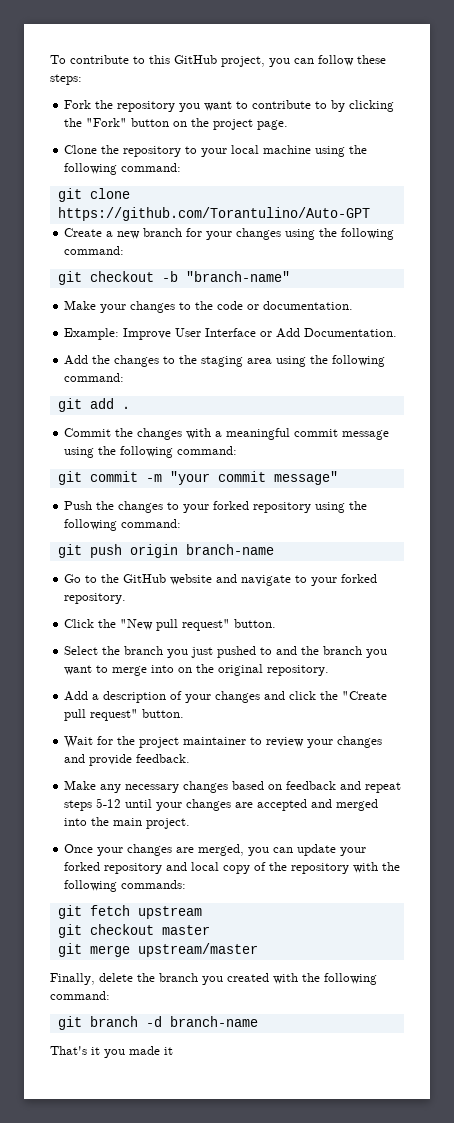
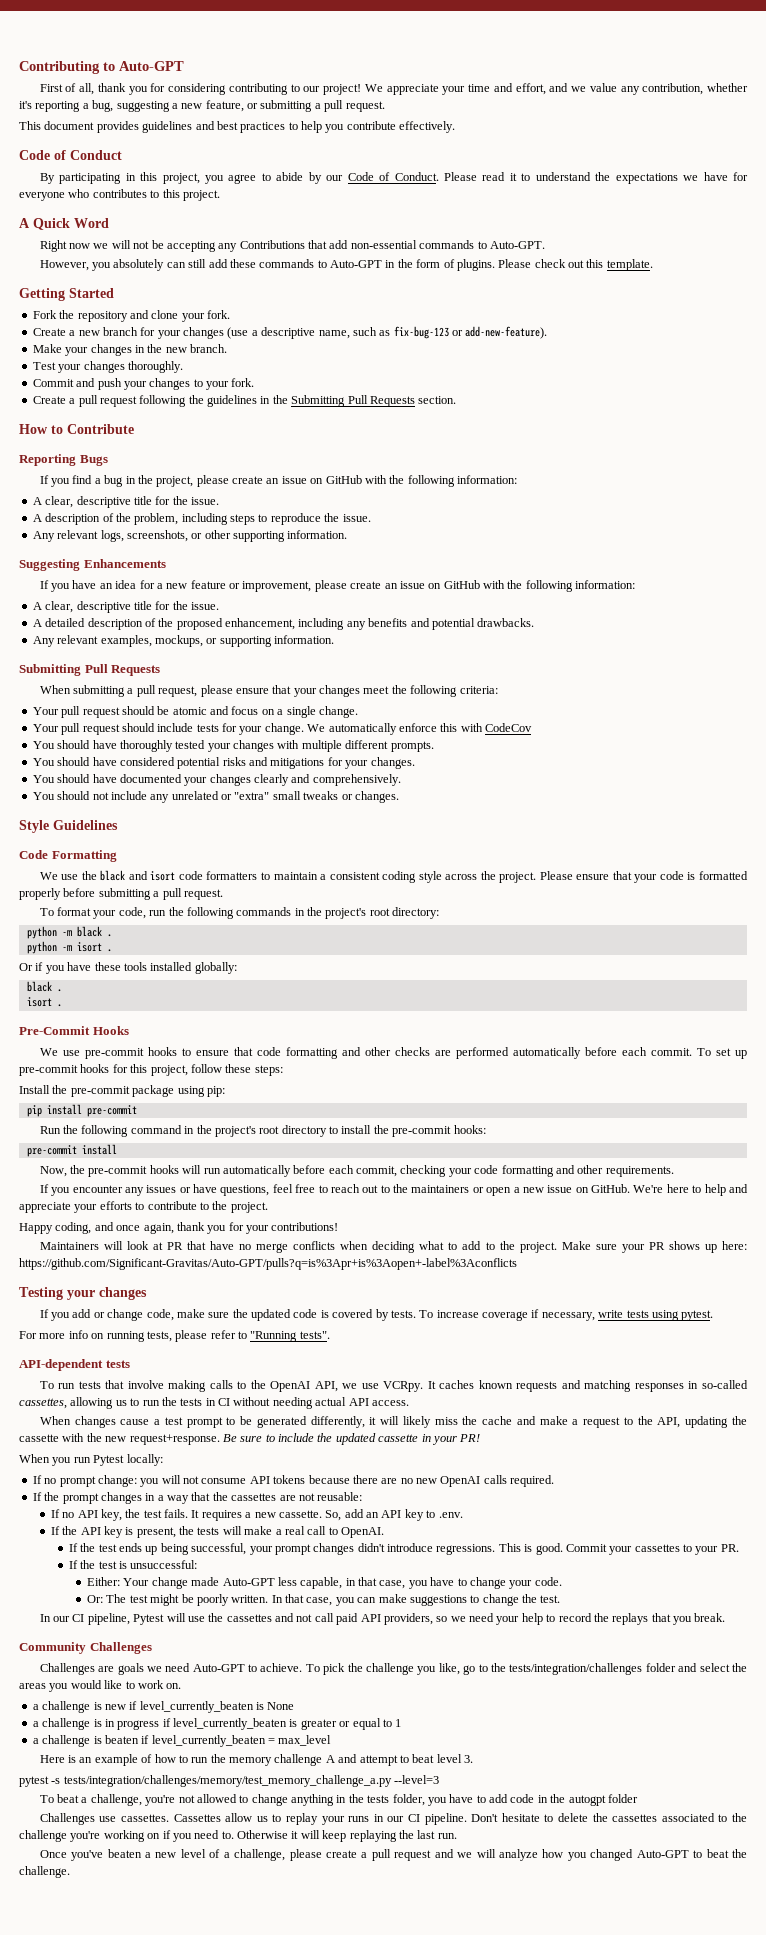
[50,55,386,67] [50,74,82,85] [64,100,395,112] [64,118,289,130] [64,145,368,157] [64,163,182,175] [57,188,130,202] [57,207,370,221] To contribute to this GitHub project, you can follow these steps: // Fork the repository you want to contribute to by clicking the "Fork" button on the project page. // Clone the repository to your local machine using the following command: // git clone https://github.com/Torantulino/Auto-GPT -> [19,61,184,74] [39,83,748,95] [19,100,385,112] [19,121,456,133] [19,150,122,160] [39,172,749,184] [19,189,220,201] [19,218,109,230] [39,240,545,252] [39,259,653,271] [19,288,114,301] [32,310,230,322] Contributing to Auto-GPT // First of all, thank you for considering contributing to our project! We appreciate your time and effort, and we value any contribution, whether it's reporting a bug, suggesting a new feature, or submitting a pull request. // This document provides guidelines and best practices to help you contribute effectively. // Code of Conduct // By participating in this project, you agree to abide by our Code of Conduct. Please read it to understand the expectations we have for everyone who contributes to this project. // A Quick Word // Right now we will not be accepting any Contributions that add non-essential commands to Auto-GPT. // However, you absolutely can still add these commands to Auto-GPT in the form of plugins. Please check out this template. // Getting Started // Fork the repository and clone your fork.
[285,228,395,240] [64,246,125,255] [57,271,290,285] [64,300,354,313] [64,328,398,340] [64,355,386,367] [64,373,125,382] [57,398,130,412] [64,428,390,440] [64,446,238,458] [57,471,338,485] [64,501,368,513] [64,519,182,531] [57,544,274,558] [64,574,378,586] [64,593,127,604] [64,619,277,631] [64,646,388,658] [64,664,330,676] [64,691,388,703] [64,709,185,721] [64,736,383,748] [64,754,191,766] [64,780,402,793] [64,798,379,811] [64,817,191,829] [64,844,367,856] [64,862,401,874] [64,880,187,892] [57,905,202,919] [57,924,210,938] [57,943,258,957] [50,973,377,985] [50,991,110,1000] [57,1016,258,1030] [50,1046,173,1058] using the following command: // git checkout -b "branch-name" // Make your changes to the code or documentation. // Example: Improve User Interface or Add Documentation. // Add the changes to the staging area using the following command: // git add . // Commit the changes with a meaningful commit message using the following command: // git commit -m "your commit message" // Push the changes to your forked repository using the following command: // git push origin branch-name // Go to the GitHub website and navigate to your forked repository. // Click the "New pull request" button. // Select the branch you just pushed to and the branch you want to merge into on the original repository. // Add a description of your changes and click the "Create pull request" button. // Wait for the project maintainer to review your changes and provide feedback. // Make any necessary changes based on feedback and repeat steps 5-12 until your changes are accepted and merged into the main project. // Once your changes are merged, you can update your forked repository and local copy of the repository with the following commands: // git fetch upstream // git checkout master // git merge upstream/master // Finally, delete the branch you created with the following command: // git branch -d branch-name // That's it you made it -> [227,326,548,339] [32,344,227,356] [32,361,183,373] [32,378,255,390] [32,395,457,407] [19,424,134,434] [19,454,108,466] [39,475,518,487] [32,496,219,508] [32,513,371,525] [32,530,348,542] [19,559,166,571] [39,580,636,592] [32,601,219,613] [32,618,535,630] [32,635,334,647] [19,664,161,676] [39,685,498,697] [32,706,358,718] [32,723,532,735] [32,740,434,752] [32,757,415,769] [32,774,401,786] [32,791,399,803] [19,820,118,833] [19,850,117,862] [39,870,749,883] [19,888,223,900] [39,907,440,919] [26,926,112,939] [26,941,112,954] [19,962,237,974] [26,981,62,992] [26,997,62,1007] [19,1026,129,1035] [39,1047,747,1059] [19,1064,283,1076] [19,1085,225,1097] [26,1104,137,1117] [39,1125,486,1137] [26,1144,117,1157] [39,1165,674,1177] [39,1184,749,1196] [19,1201,268,1213] [19,1222,339,1234] [39,1241,748,1253] [19,1258,517,1270] [19,1287,147,1300] [39,1309,714,1321] [19,1330,330,1342] [19,1359,130,1371] [39,1380,749,1392] [19,1397,409,1409] [39,1416,747,1428] [19,1433,481,1445] [19,1454,163,1466] [32,1475,555,1487] [32,1492,363,1504] [50,1509,463,1521] [50,1526,385,1538] [68,1543,739,1555] [68,1560,198,1569] [87,1577,562,1589] [87,1594,561,1606] [39,1613,726,1625] [19,1642,152,1654] [39,1663,748,1675] [19,1680,182,1692] [32,1701,295,1713] [32,1718,402,1730] [32,1735,332,1747] [39,1754,474,1766] [19,1775,440,1787] [39,1794,638,1806] [39,1813,747,1825] [19,1830,457,1842] [39,1849,748,1861] [19,1866,70,1878] (use a descriptive name, such as fix-bug-123 or add-new-feature). // Make your changes in the new branch. // Test your changes thoroughly. // Commit and push your changes to your fork. // Create a pull request following the guidelines in the Submitting Pull Requests section. // How to Contribute // Reporting Bugs // If you find a bug in the project, please create an issue on GitHub with the following information: // A clear, descriptive title for the issue. // A description of the problem, including steps to reproduce the issue. // Any relevant logs, screenshots, or other supporting information. // Suggesting Enhancements // If you have an idea for a new feature or improvement, please create an issue on GitHub with the following information: // A clear, descriptive title for the issue. // A detailed description of the proposed enhancement, including any benefits and potential drawbacks. // Any relevant examples, mockups, or supporting information. // Submitting Pull Requests // When submitting a pull request, please ensure that your changes meet the following criteria: // Your pull request should be atomic and focus on a single change. // Your pull request should include tests for your change. We automatically enforce this with CodeCov // You should have thoroughly tested your changes with multiple different prompts. // You should have considered potential risks and mitigations for your changes. // You should have documented your changes clearly and comprehensively. // You should not include any unrelated or "extra" small tweaks or changes. // Style Guidelines // Code Formatting // We use the black and isort code formatters to maintain a consistent coding style across the project. Please ensure that your code is formatted properly before submitting a pull request. // To format your code, run the following commands in the project's root directory: // python -m black . // python -m isort . // Or if you have these tools installed globally: // black . // isort . // Pre-Commit Hooks // We use pre-commit hooks to ensure that code formatting and other checks are performed automatically before each commit. To set up pre-commit hooks for this project, follow these steps: // Install the pre-commit package using pip: // pip install pre-commit // Run the following command in the project's root directory to install the pre-commit hooks: // pre-commit install // Now, the pre-commit hooks will run automatically before each commit, checking your code formatting and other requirements. // If you encounter any issues or have questions, feel free to reach out to the maintainers or open a new issue on GitHub. We're here to help and appreciate your efforts to contribute to the project. // Happy coding, and once again, thank you for your contributions! // Maintainers will look at PR that have no merge conflicts when deciding what to add to the project. Make sure your PR shows up here: https://github.com/Significant-Gravitas/Auto-GPT/pulls?q=is%3Apr+is%3Aopen+-label%3Aconflicts // Testing your changes // If you add or change code, make sure the updated code is covered by tests. To increase coverage if necessary, write tests using pytest. // For more info on running tests, please refer to "Running tests". // API-dependent tests // To run tests that involve making calls to the OpenAI API, we use VCRpy. It caches known requests and matching responses in so-called cassettes, allowing us to run the tests in CI without needing actual API access. // When changes cause a test prompt to be generated differently, it will likely miss the cache and make a request to the API, updating the cassette with the new request+response. Be sure to include the updated cassette in your PR! // When you run Pytest locally: // If no prompt change: you will not consume API tokens because there are no new OpenAI calls required. // If the prompt changes in a way that the cassettes are not reusable: // If no API key, the test fails. It requires a new cassette. So, add an API key to .env. // If the API key is present, the tests will make a real call to OpenAI. // If the test ends up being successful, your prompt changes didn't introduce regressions. This is good. Commit your cassettes to your PR. // If the test is unsuccessful: // Either: Your change made Auto-GPT less capable, in that case, you have to change your code. // Or: The test might be poorly written. In that case, you can make suggestions to change the test. // In our CI pipeline, Pytest will use the cassettes and not call paid API providers, so we need your help to record the replays that you break. // Community Challenges // Challenges are goals we need Auto-GPT to achieve. To pick the challenge you like, go to the tests/integration/challenges folder and select the areas you would like to work on. // a challenge is new if level_currently_beaten is None // a challenge is in progress if level_currently_beaten is greater or equal to 1 // a challenge is beaten if level_currently_beaten = max_level // Here is an example of how to run the memory challenge A and attempt to beat level 3. // pytest -s tests/integration/challenges/memory/test_memory_challenge_a.py --level=3 // To beat a challenge, you're not allowed to change anything in the tests folder, you have to add code in the autogpt folder // Challenges use cassettes. Cassettes allow us to replay your runs in our CI pipeline. Don't hesitate to delete the cassettes associated to the challenge you're working on if you need to. Otherwise it will keep replaying the last run. // Once you've beaten a new level of a challenge, please create a pull request and we will analyze how you changed Auto-GPT to beat the challenge.

